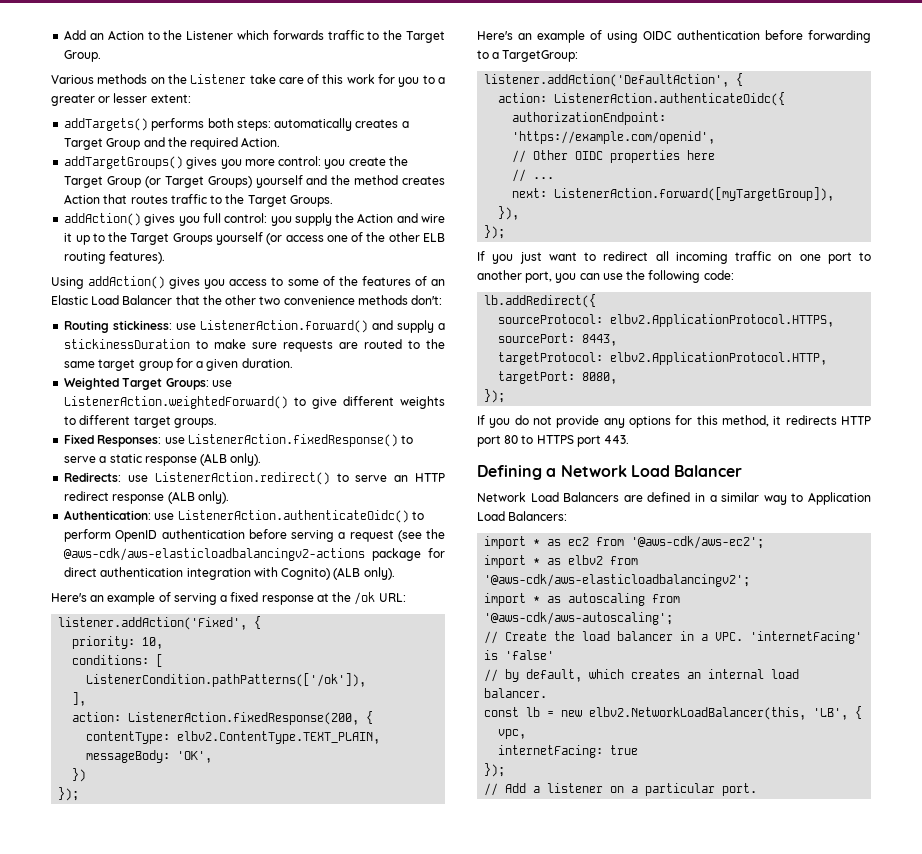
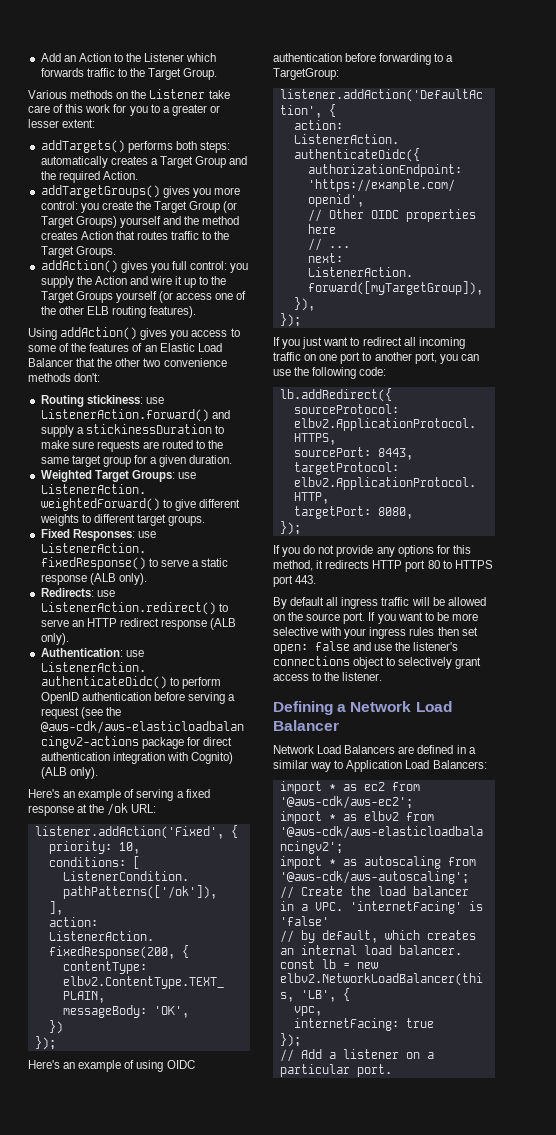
(630, 439) none -> [273,597,486,609] [273,612,478,624] [273,627,478,639] [273,641,459,654] [273,656,482,669] [273,672,383,681] // By default all ingress traffic will be allowed on the source port. If you want to be more selective with your ingress rules then set open: false and use the listener's connections object to selectively grant access to the listener.

